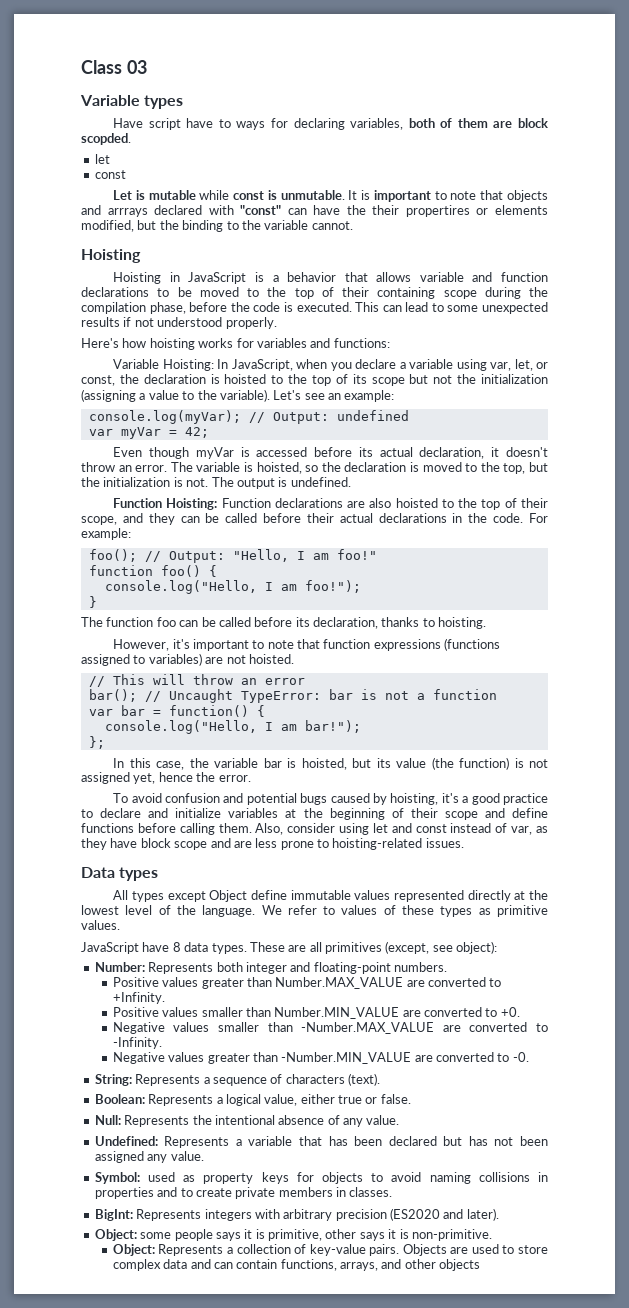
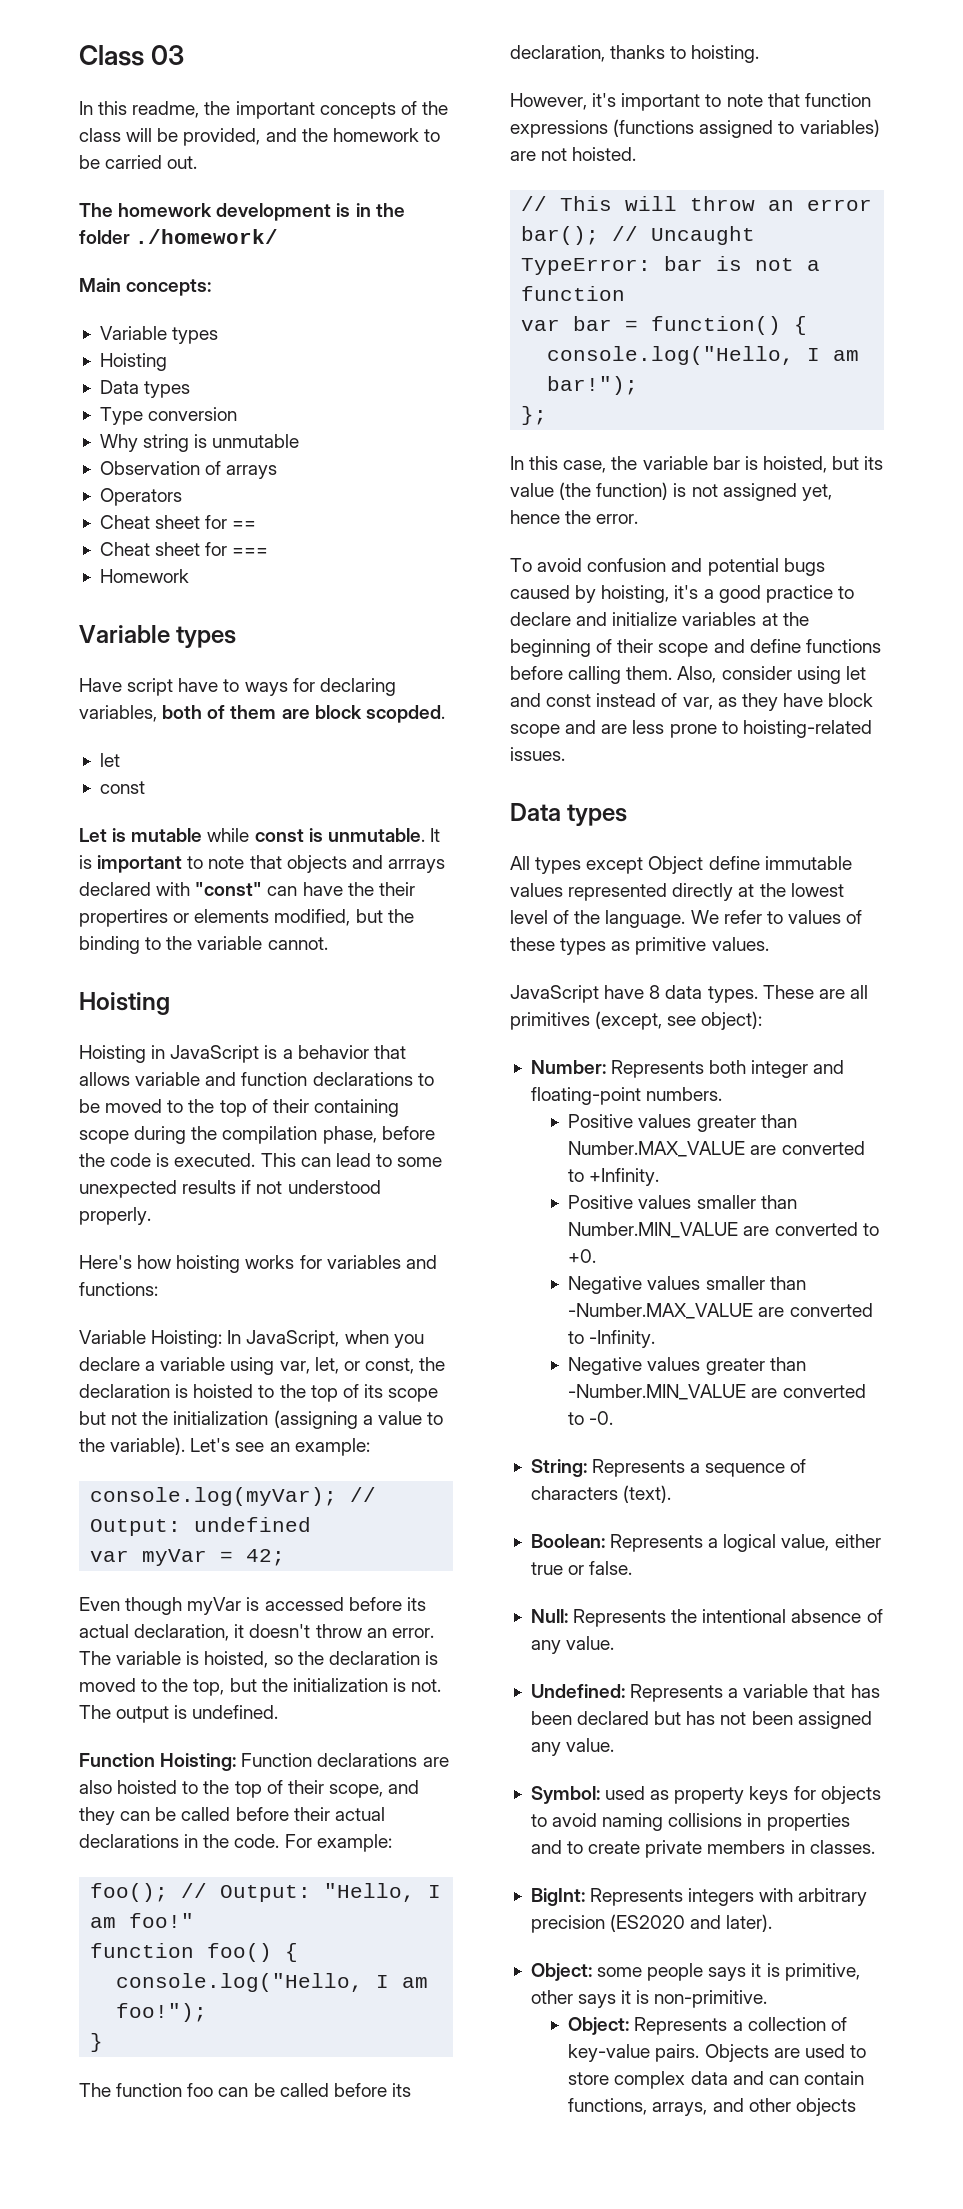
(147, 67) none -> [79,101,448,119] [79,128,440,146] [79,155,198,169] [79,203,405,221] [79,229,279,244] [79,278,212,296] [99,326,219,344] [99,353,167,371] [99,380,191,398] [99,407,238,425] [99,434,300,452] [99,461,278,479] [99,488,182,506] [99,515,257,529] [99,542,269,556] [99,569,189,583] // In this readme, the important concepts of the class will be provided, and the homework to be carried out. // The homework development is in the folder ./homework/ // Main concepts: // Variable types // Hoisting // Data types // Type conversion // Why string is unmutable // Observation of arrays // Operators // Cheat sheet for == // Cheat sheet for === // Homework

